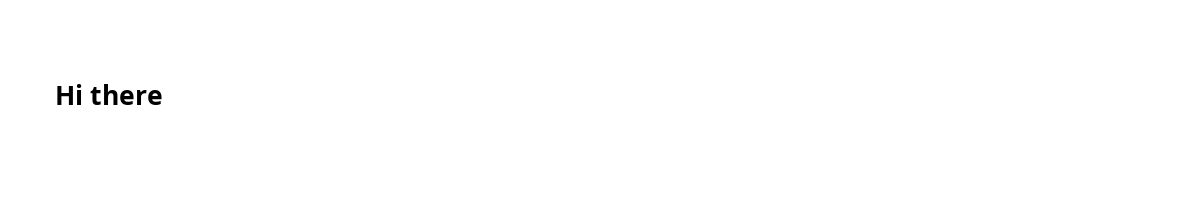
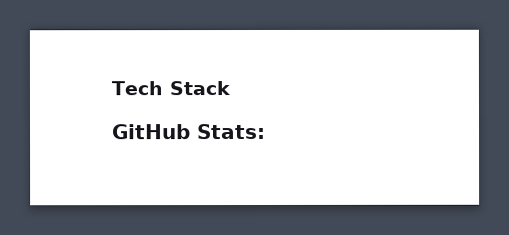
[55,84,164,105] Hi there -> [111,81,230,96] [112,123,266,140] Tech Stack // GitHub Stats:

